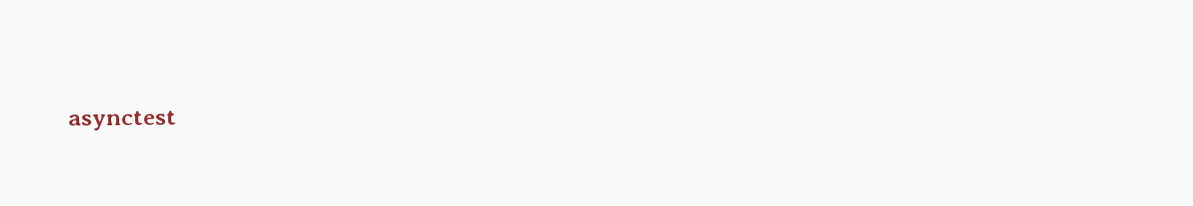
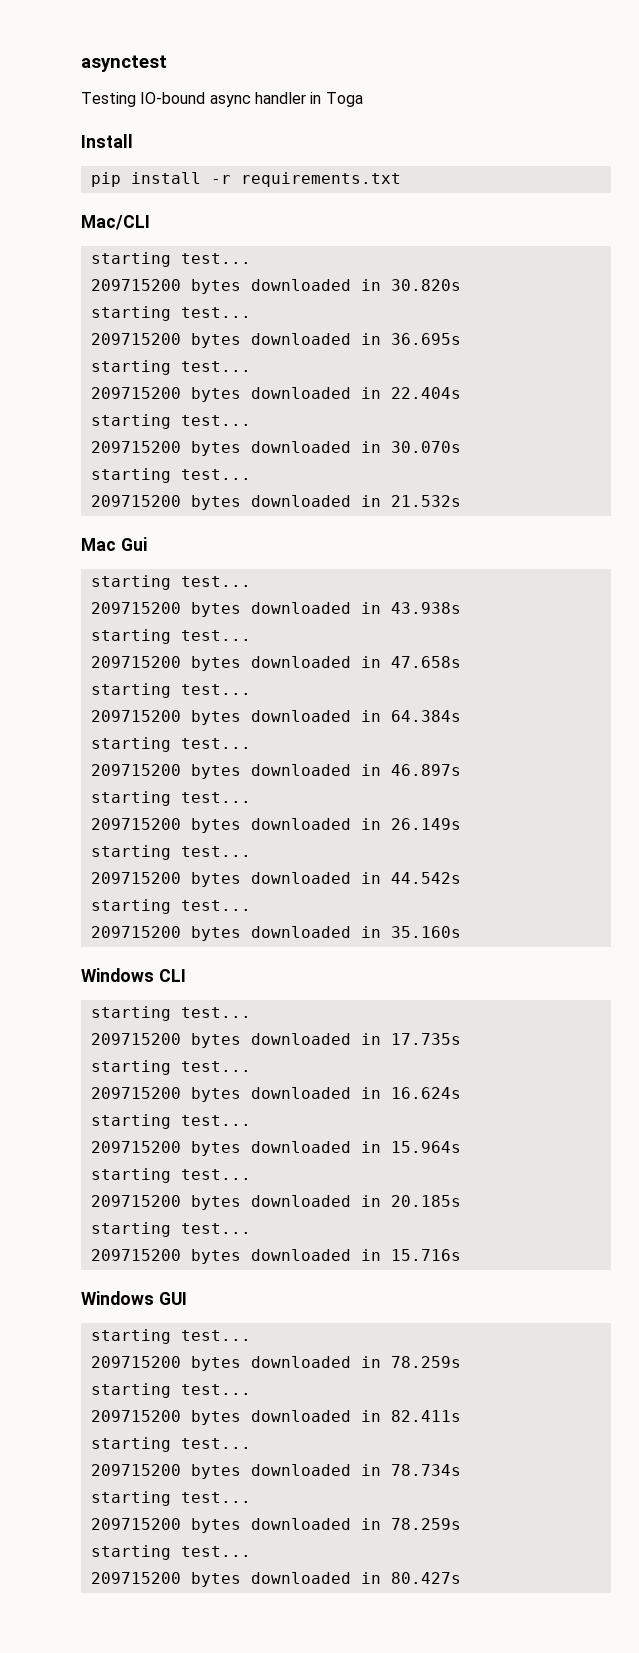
(177, 120) none -> [81,92,363,107] [81,134,133,148] [90,172,401,187] [81,215,150,230] [90,252,251,267] [90,279,461,294] [90,306,251,321] [90,333,461,348] [90,360,251,375] [90,387,461,402] [90,414,251,429] [90,441,461,456] [90,468,251,483] [90,495,461,510] [81,537,147,551] [90,575,251,590] [90,602,461,617] [90,629,251,644] [90,656,461,671] [90,683,251,698] [90,710,461,725] [90,737,251,752] [90,764,461,779] [90,791,251,806] [90,818,461,833] [90,845,251,860] [90,872,461,887] [90,899,251,914] [90,926,461,941] [81,968,186,982] [90,1006,251,1021] [90,1033,461,1048] [90,1060,251,1075] [90,1087,461,1102] [90,1114,251,1129] [90,1141,461,1156] [90,1168,251,1183] [90,1195,461,1210] [90,1222,251,1237] [90,1249,461,1264] [81,1291,187,1305] [90,1329,251,1344] [90,1356,461,1371] [90,1383,251,1398] [90,1410,461,1425] [90,1437,251,1452] [90,1464,461,1479] [90,1491,251,1506] [90,1518,461,1533] [90,1545,251,1560] [90,1572,461,1587] // Testing IO-bound async handler in Toga // Install // pip install -r requirements.txt // Mac/CLI // starting test... // 209715200 bytes downloaded in 30.820s // starting test... // 209715200 bytes downloaded in 36.695s // starting test... // 209715200 bytes downloaded in 22.404s // starting test... // 209715200 bytes downloaded in 30.070s // starting test... // 209715200 bytes downloaded in 21.532s // Mac Gui // starting test... // 209715200 bytes downloaded in 43.938s // starting test... // 209715200 bytes downloaded in 47.658s // starting test... // 209715200 bytes downloaded in 64.384s // starting test... // 209715200 bytes downloaded in 46.897s // starting test... // 209715200 bytes downloaded in 26.149s // starting test... // 209715200 bytes downloaded in 44.542s // starting test... // 209715200 bytes downloaded in 35.160s // Windows CLI // starting test... // 209715200 bytes downloaded in 17.735s // starting test... // 209715200 bytes downloaded in 16.624s // starting test... // 209715200 bytes downloaded in 15.964s // starting test... // 209715200 bytes downloaded in 20.185s // starting test... // 209715200 bytes downloaded in 15.716s // Windows GUI // starting test... // 209715200 bytes downloaded in 78.259s // starting test... // 209715200 bytes downloaded in 82.411s // starting test... // 209715200 bytes downloaded in 78.734s // starting test... // 209715200 bytes downloaded in 78.259s // starting test... // 209715200 bytes downloaded in 80.427s

